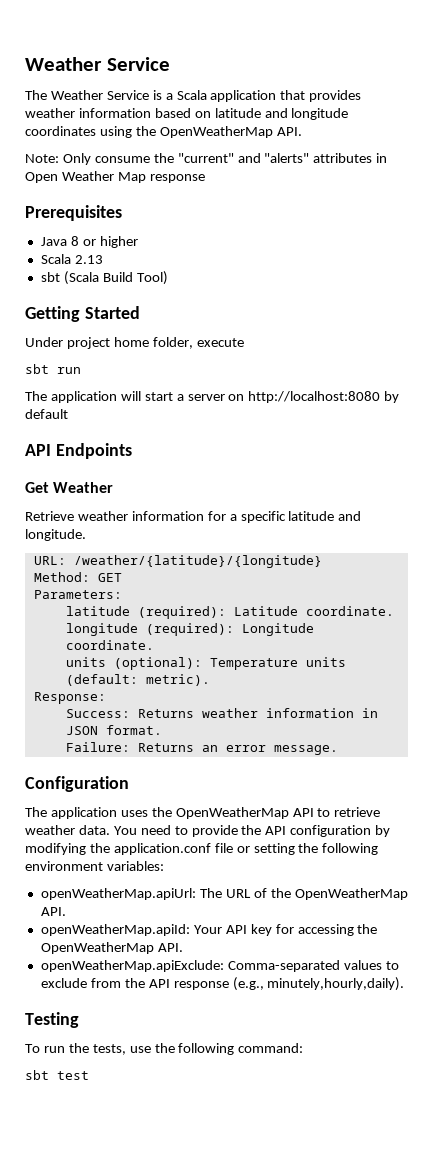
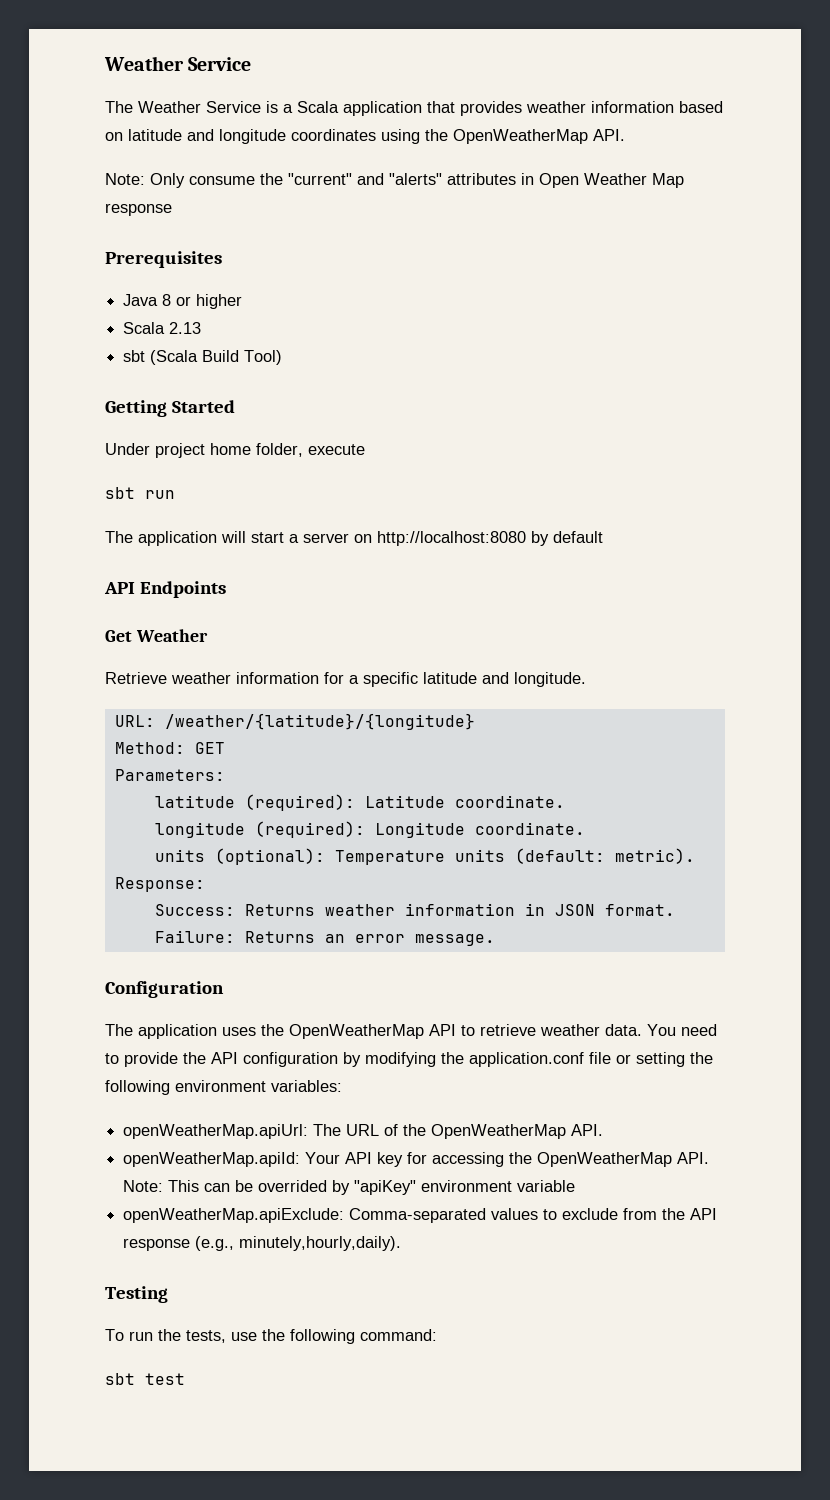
(183, 947) none -> [123,1180,576,1195] Note: This can be overrided by "apiKey" environment variable

